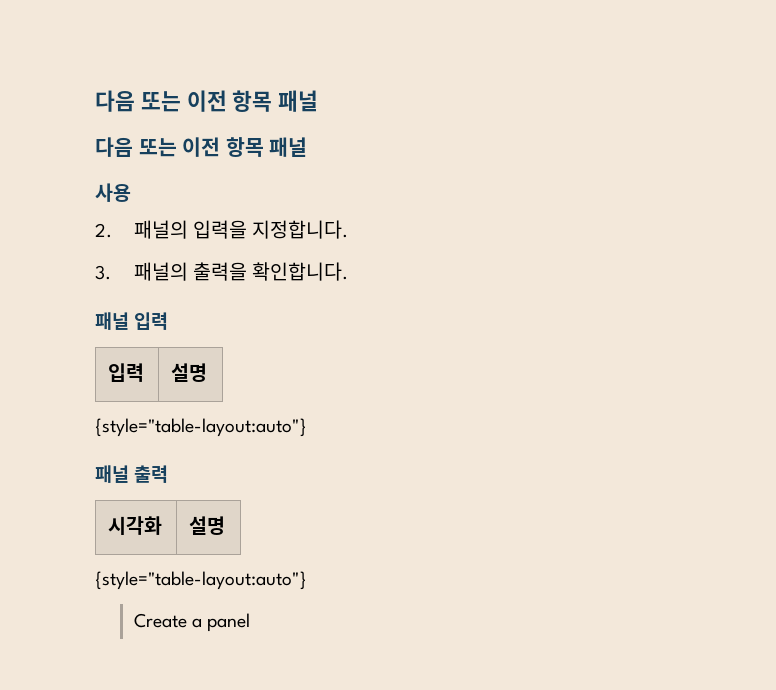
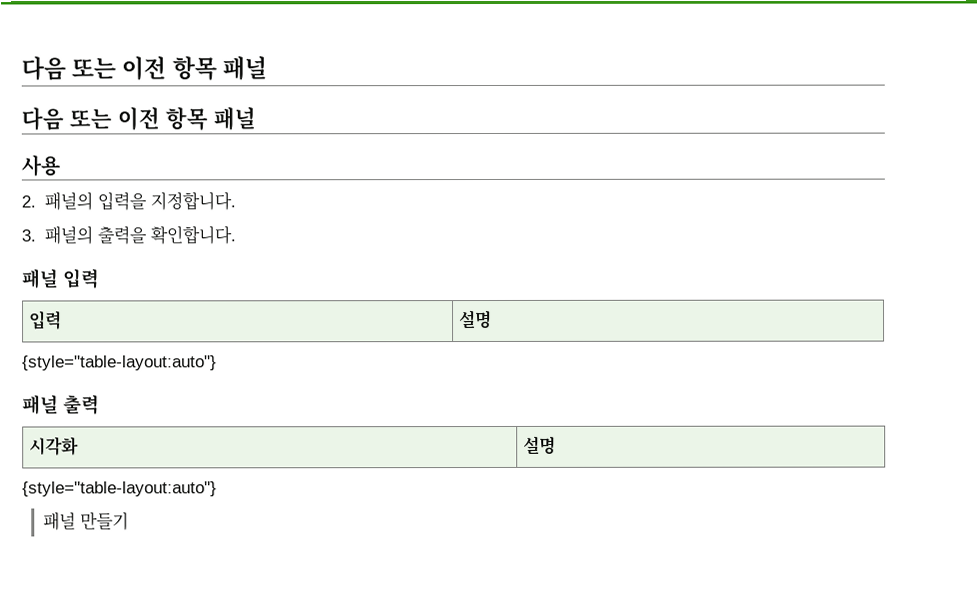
[133,613,251,632] Create a panel -> [43,511,130,531] 패널 만들기

